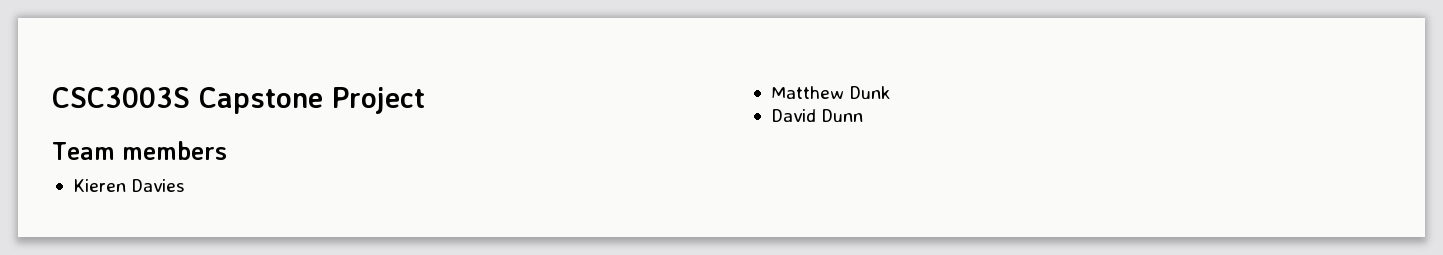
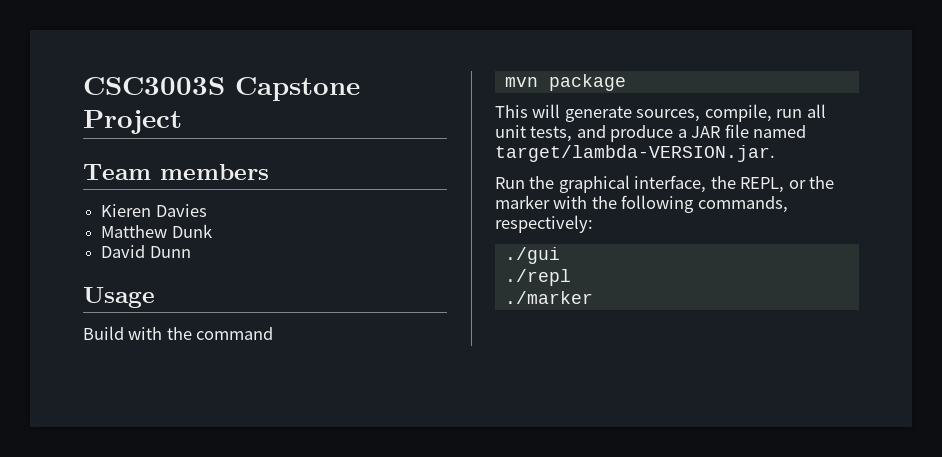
(864, 115) none -> [83,287,155,308] [83,326,274,340] [504,74,626,91] [495,104,826,122] [495,124,807,142] [495,145,775,162] [495,175,835,193] [495,195,788,213] [495,215,593,233] [504,247,560,264] [504,269,571,286] [504,291,593,304] // Usage // Build with the command // mvn package // This will generate sources, compile, run all unit tests, and produce a JAR file named target/lambda-VERSION.jar. // Run the graphical interface, the REPL, or the marker with the following commands, respectively: // ./gui // ./repl // ./marker

